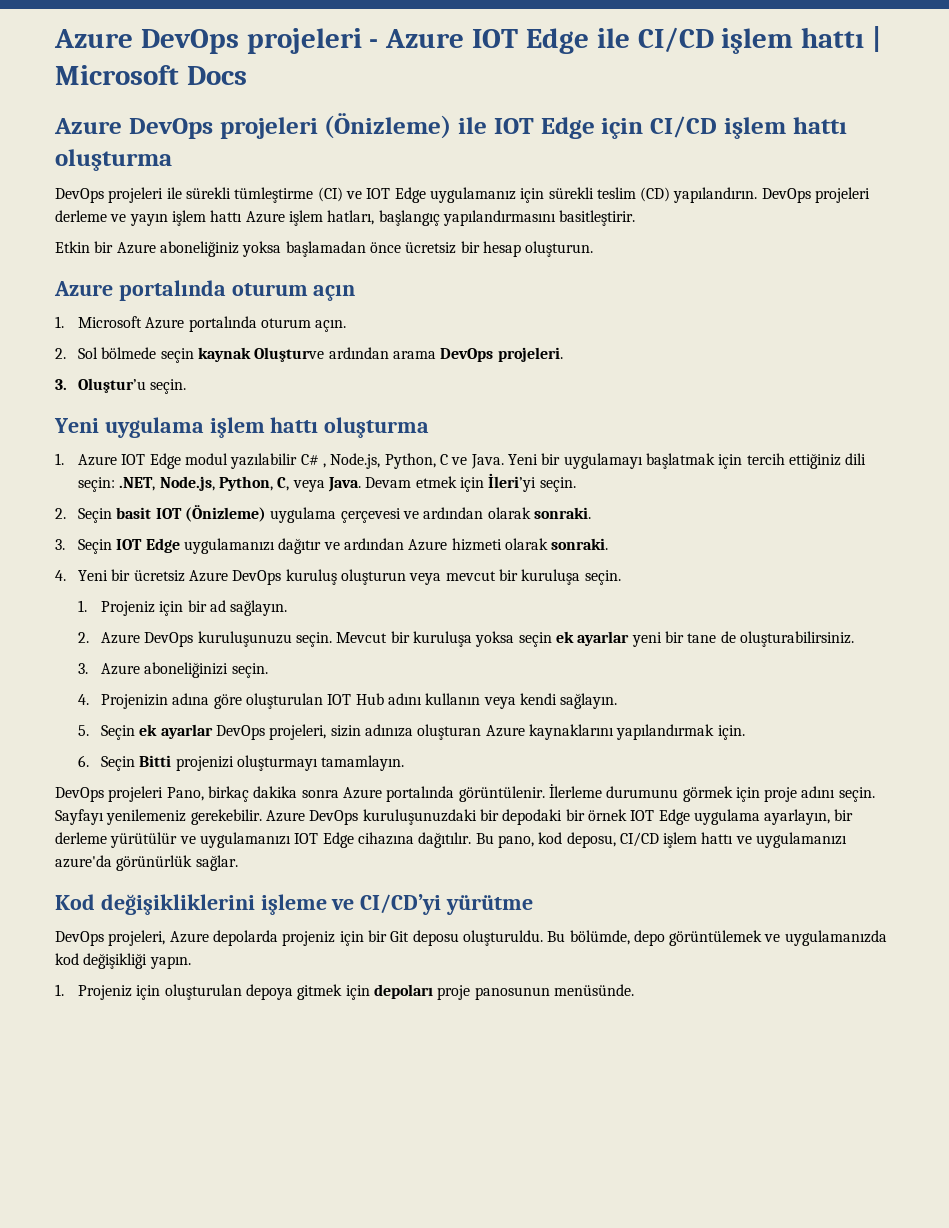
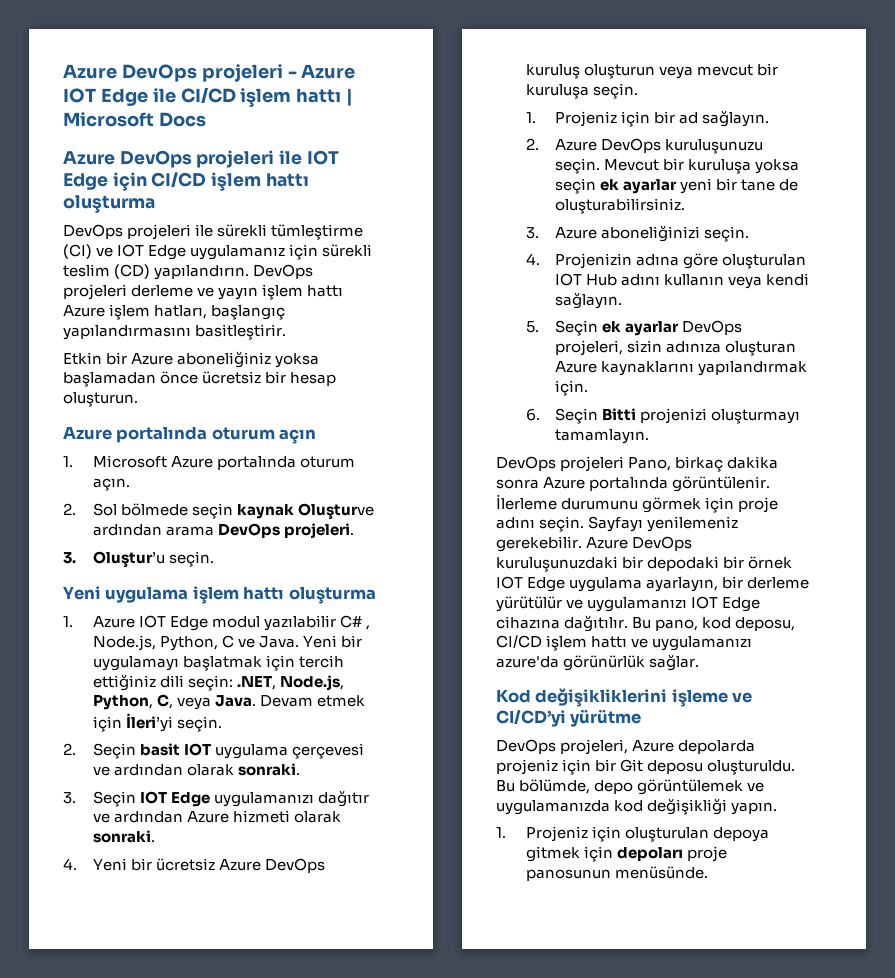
[324,113,452,139] (Önizleme) -> (275, 159) none
[185,505,267,522] (Önizleme) -> (211, 749) none

